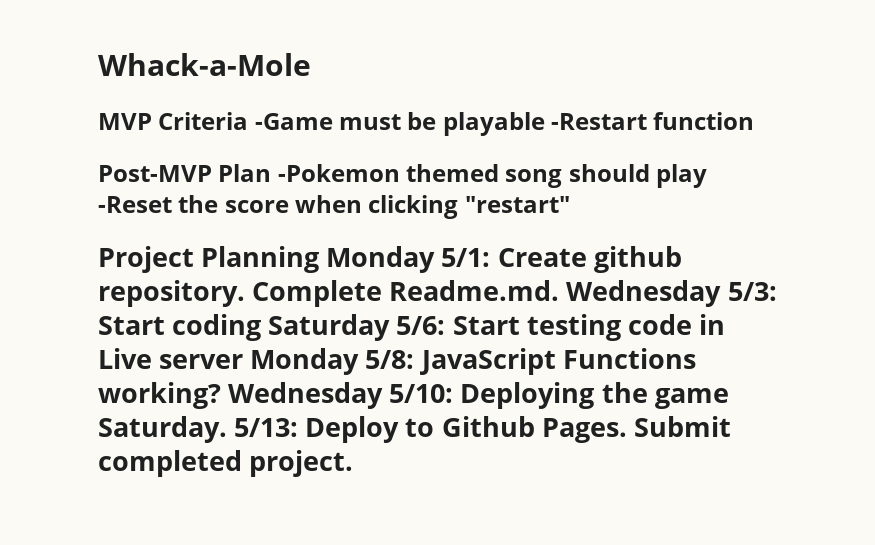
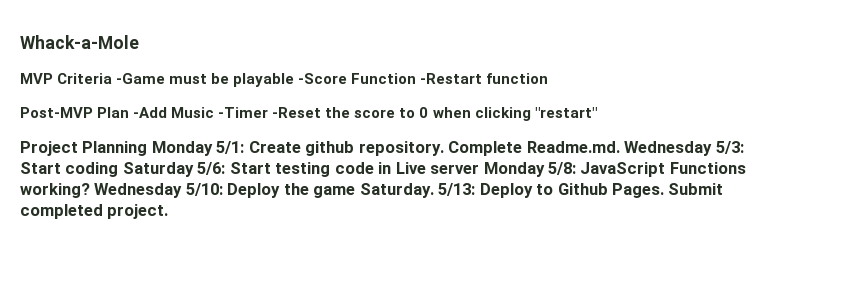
(545, 124) none -> [298,73,417,84] -Score Function
[277,164,708,188] -Pokemon themed song should play -> [133,107,269,118] -Add Music -Timer
(289, 206) none -> [399,107,429,118] to 0
[460,382,595,409] Deploying -> [227,183,281,198] Deploy

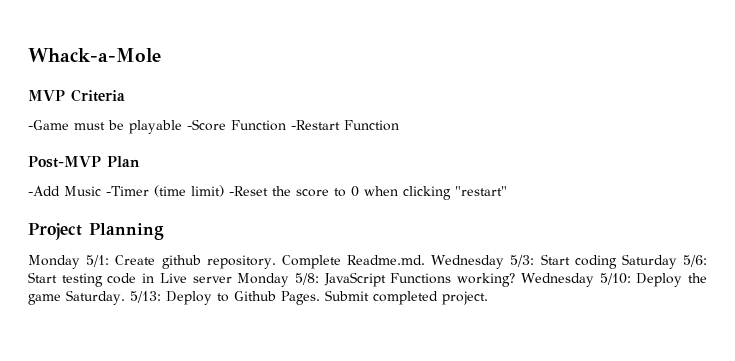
(113, 78) none -> (125, 95) //
[486,73,549,84] function -> [344,120,399,131] Function
(130, 112) none -> (140, 161) //
(269, 112) none -> [154,185,224,197] (time limit)
(148, 148) none -> (164, 231) //

